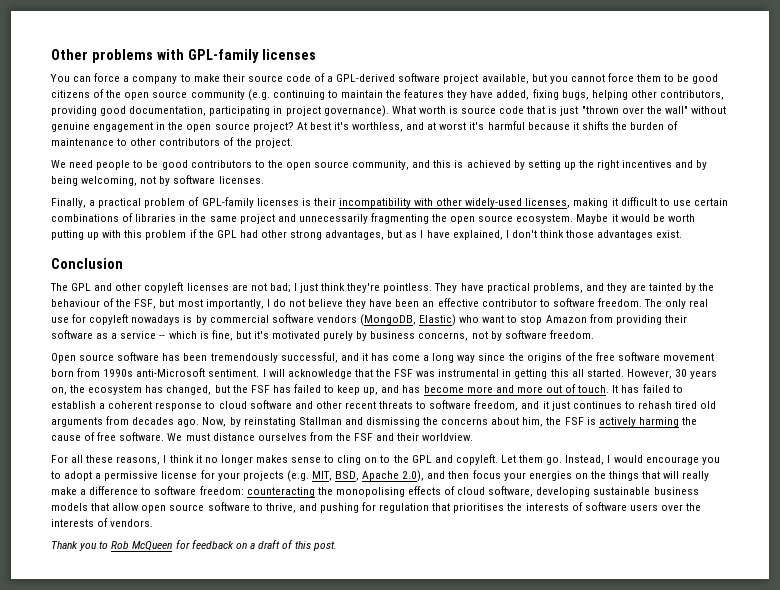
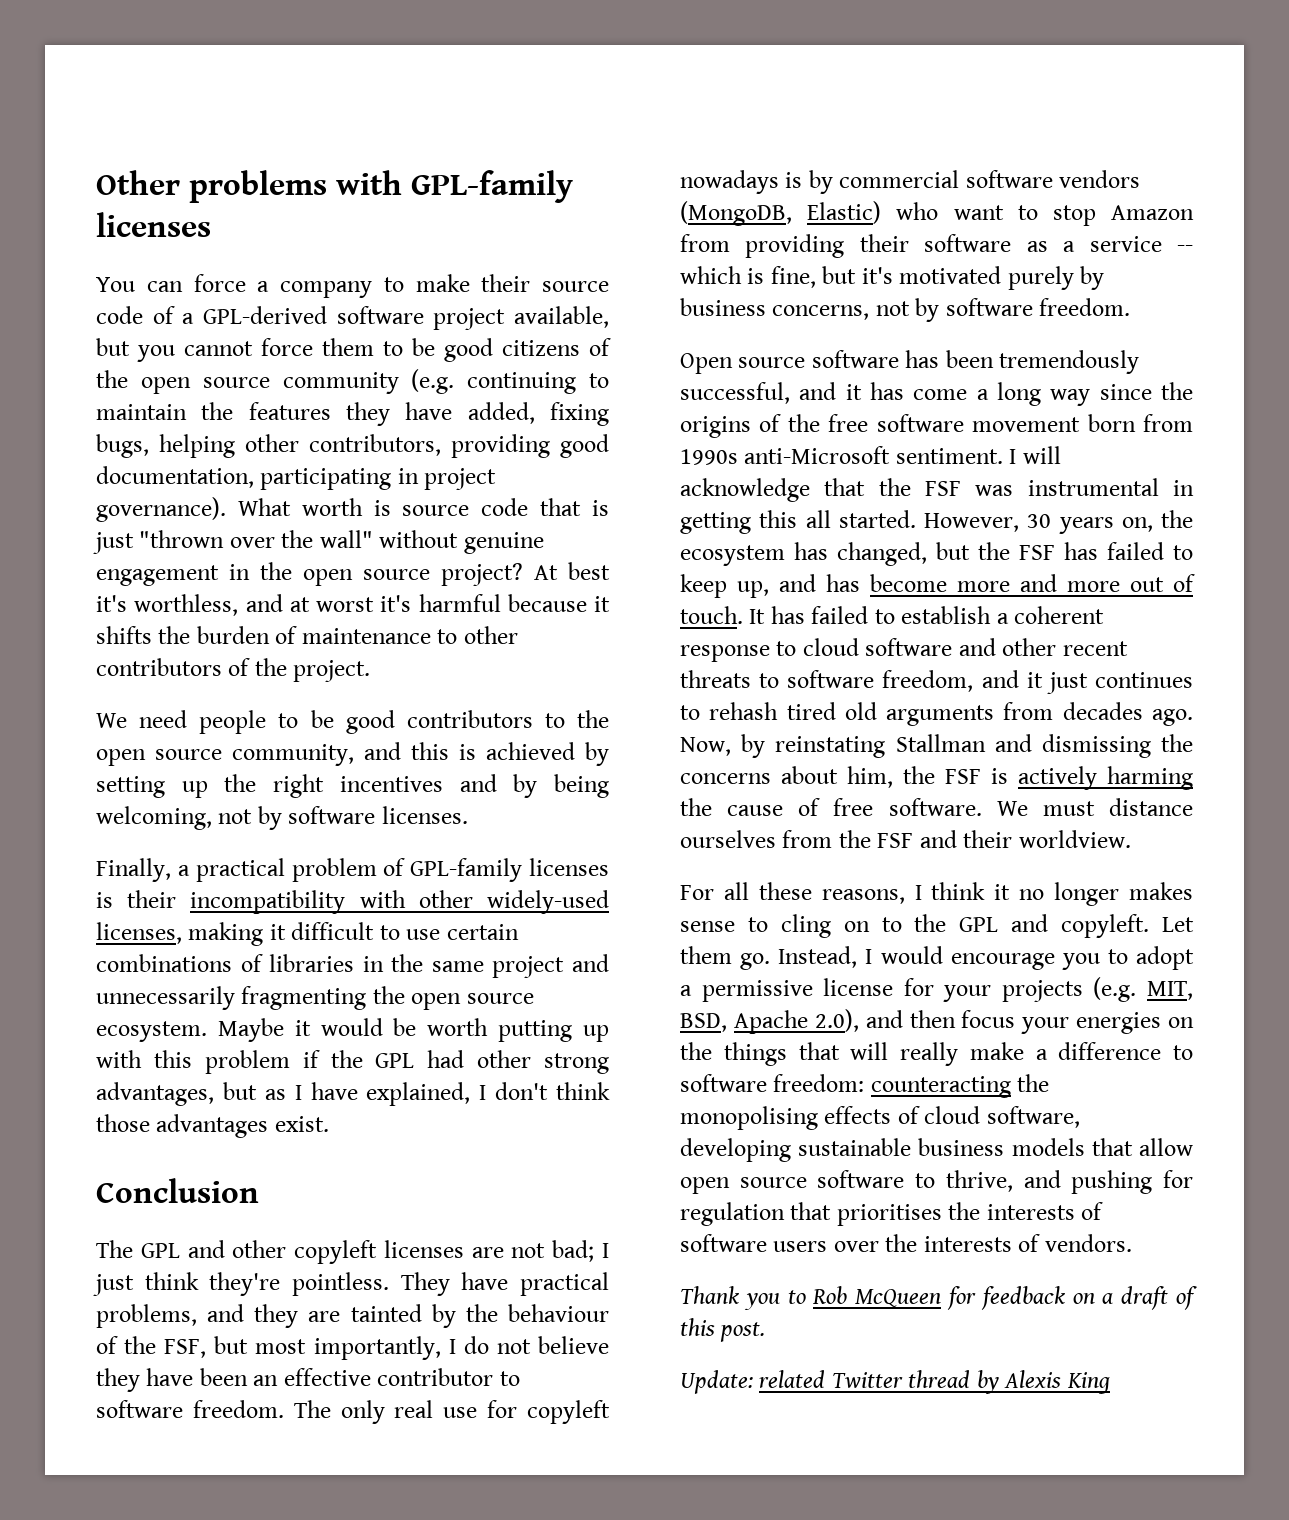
(338, 546) none -> [680,1370,1110,1394] // Update: related Twitter thread by Alexis King

